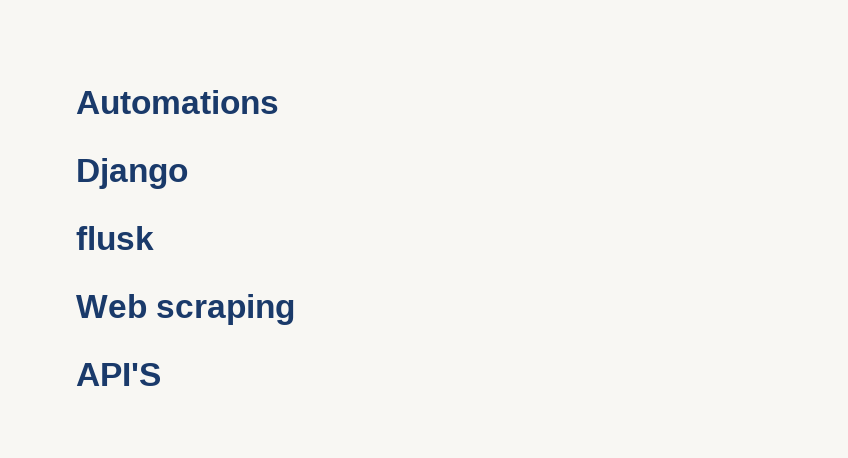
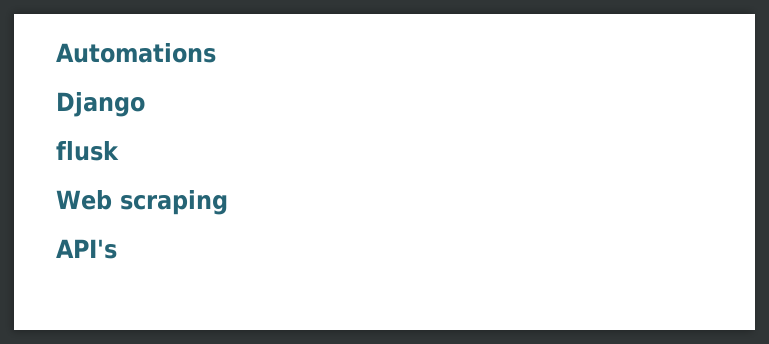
[76,363,161,386] API'S -> [56,239,117,259] API's

